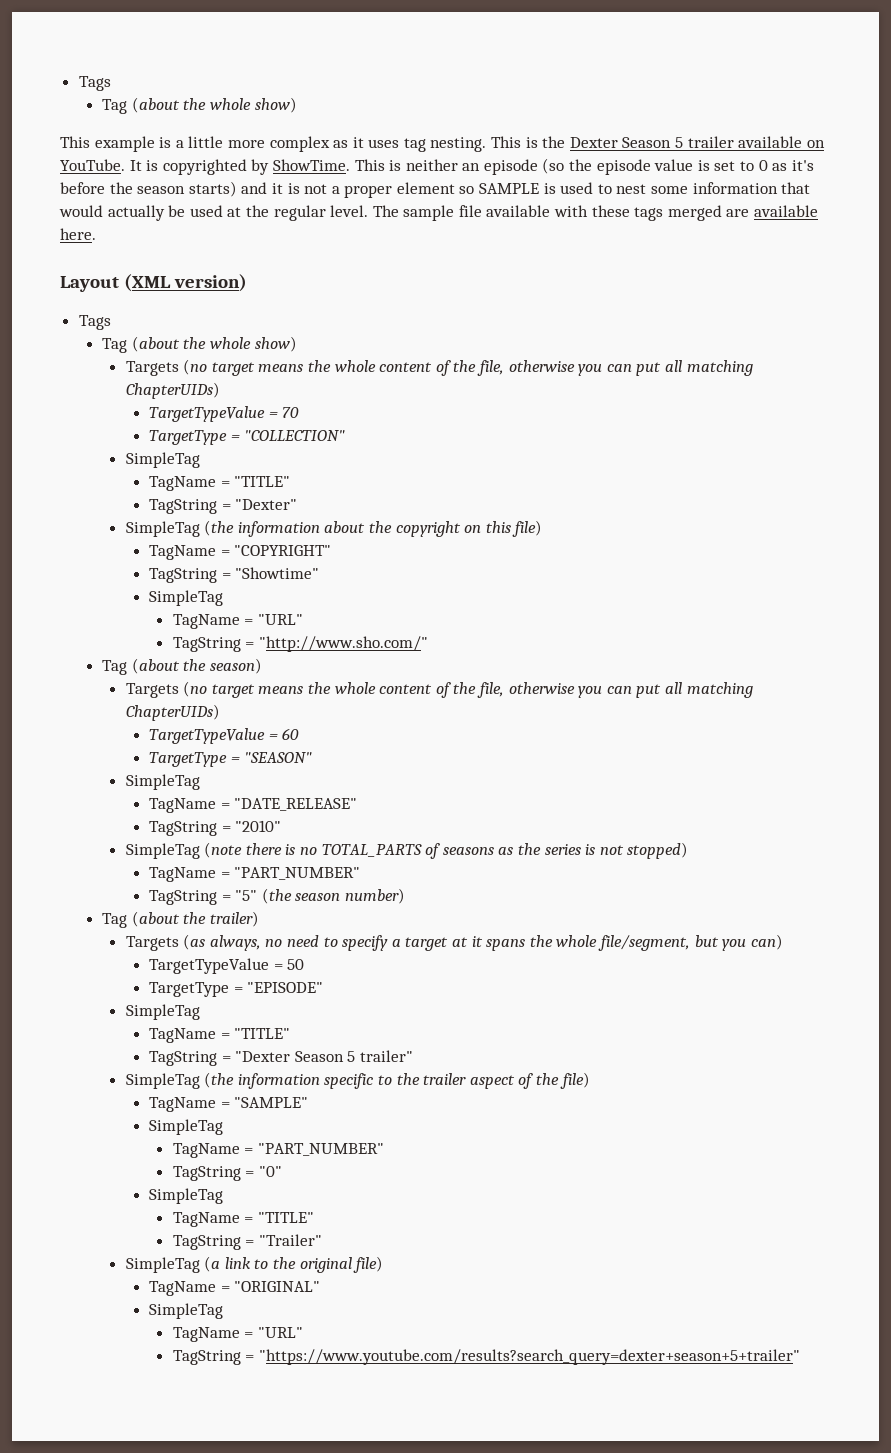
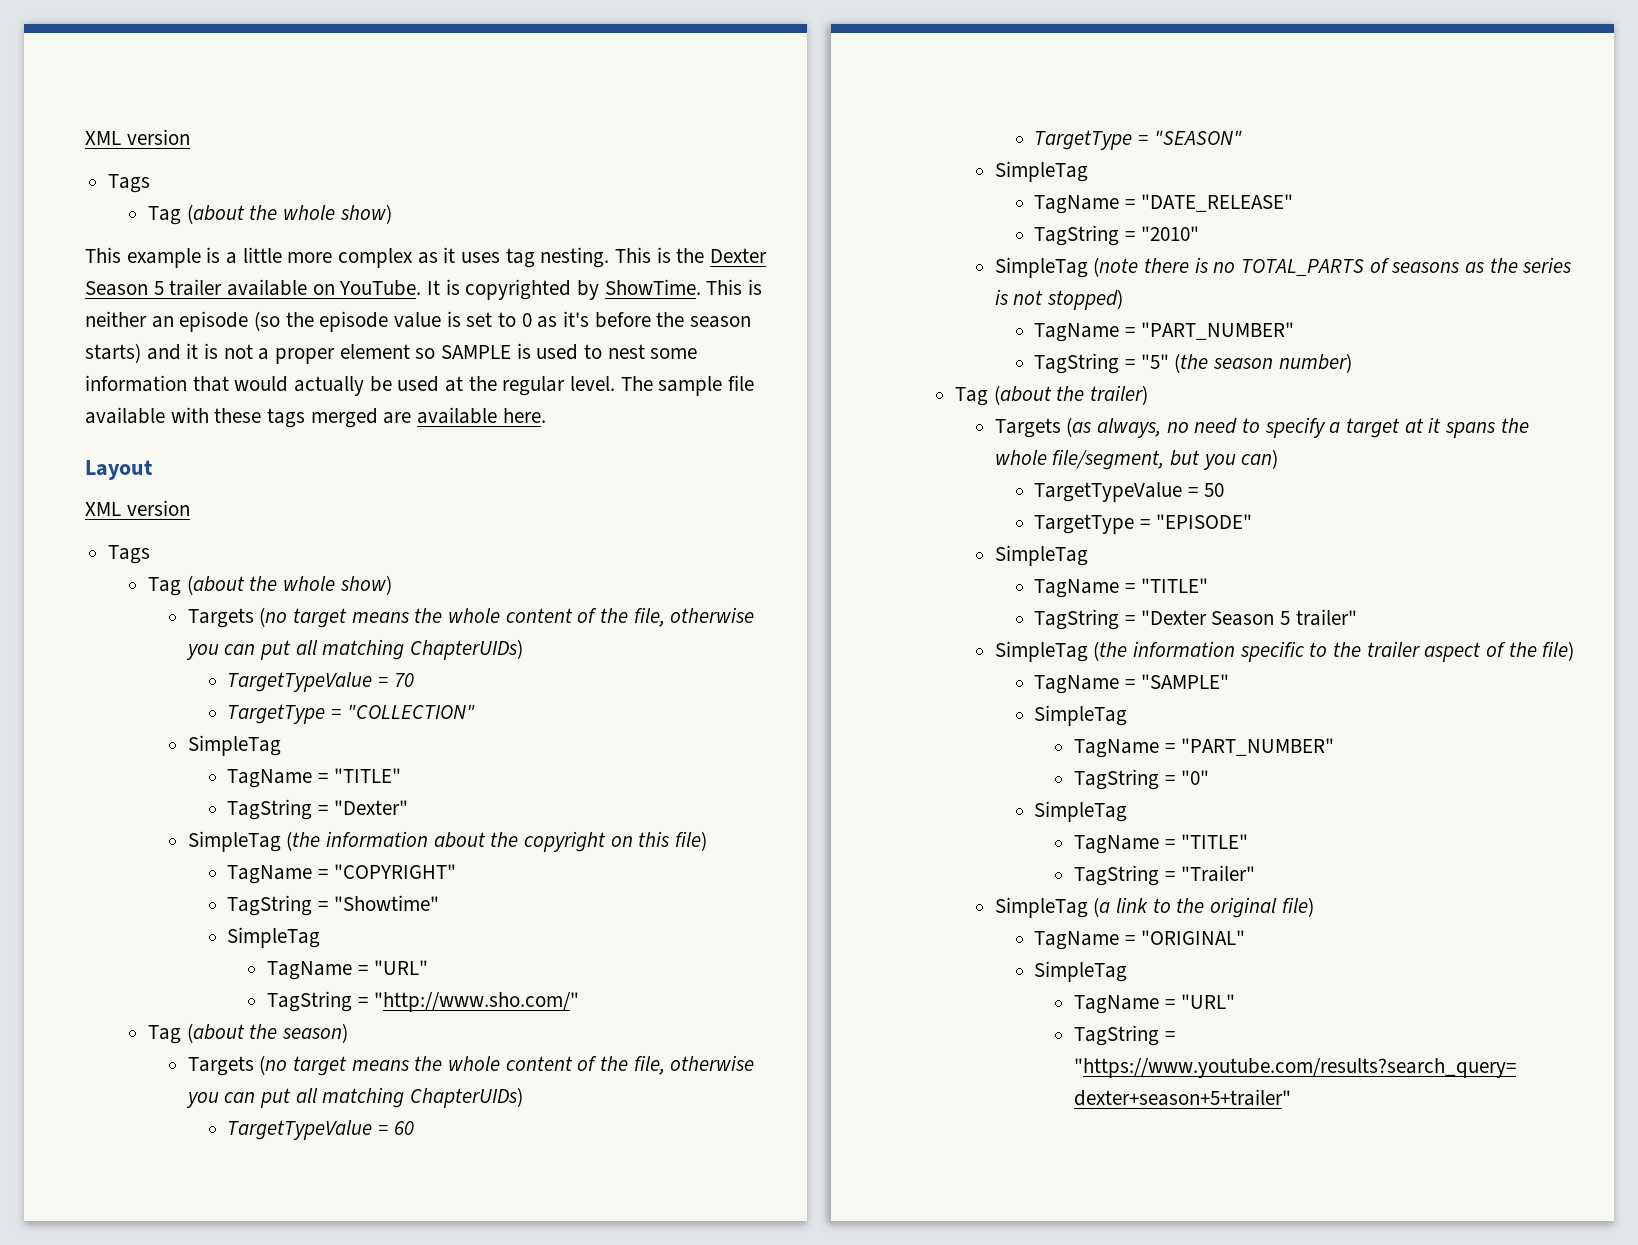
(78, 83) none -> [85,129,190,145] XML version //
[124,274,248,292] (XML version) -> [85,500,190,516] // XML version

